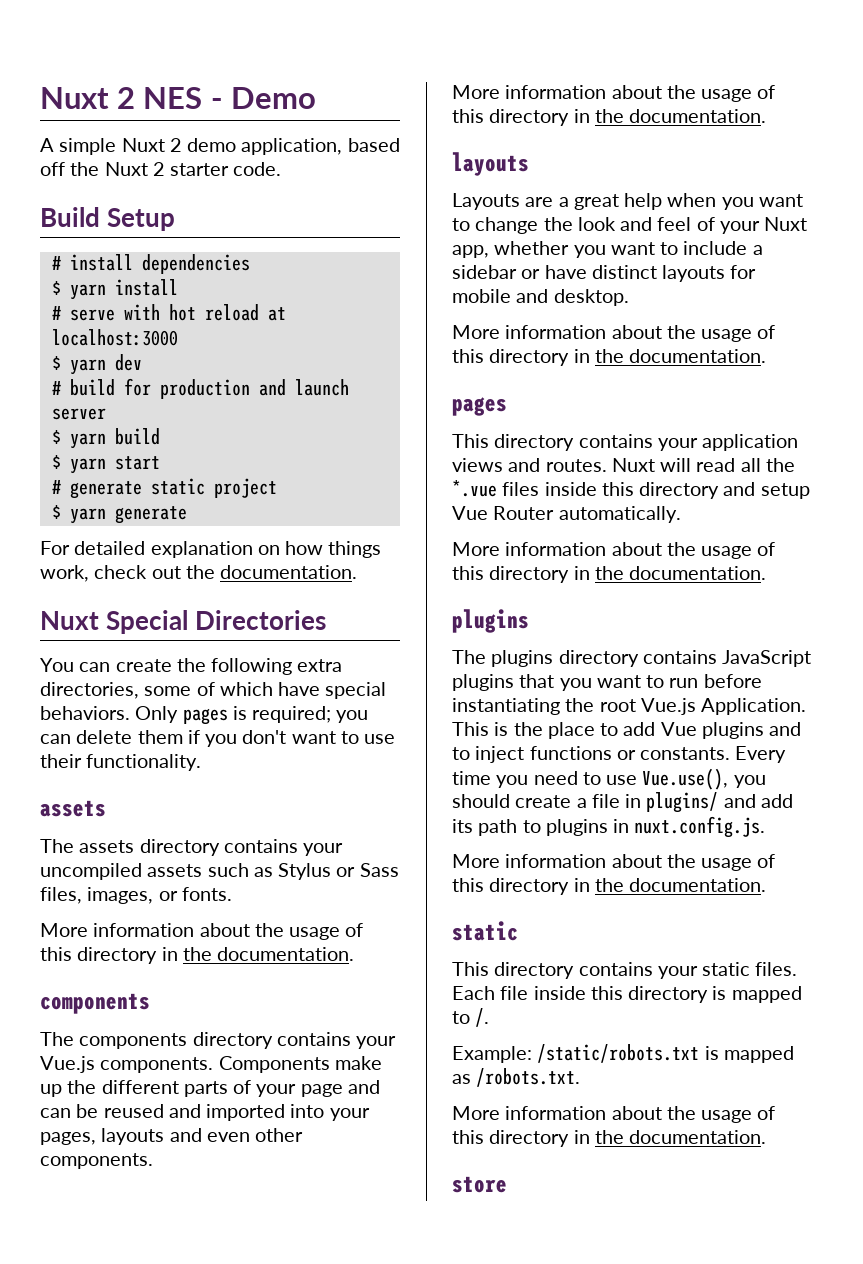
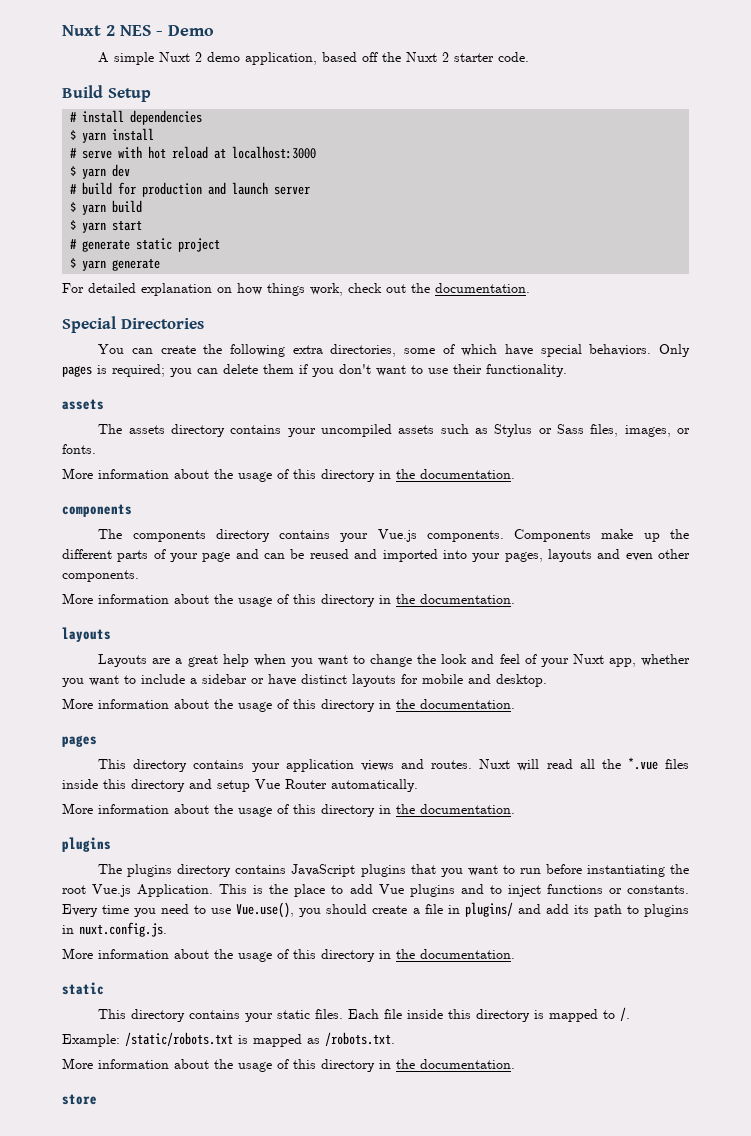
[40,611,99,630] Nuxt -> (530, 288) none

